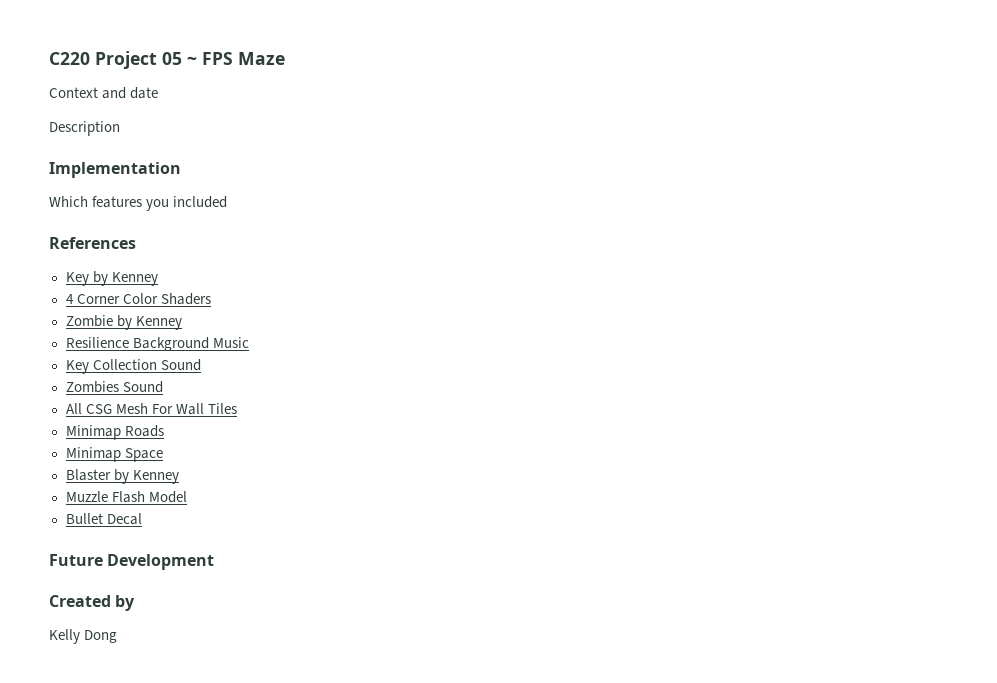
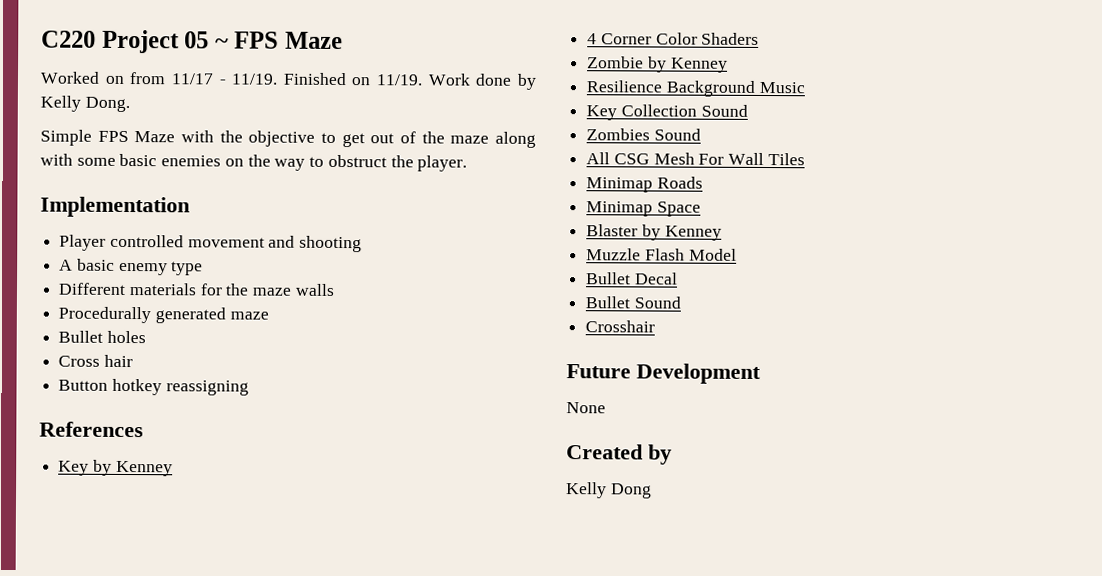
[49,87,159,99] [49,121,120,136] [49,162,181,178] [49,196,228,211] Context and date // Description // Implementation // Which features you included -> [40,71,537,90] [40,95,130,113] [40,129,537,148] [40,153,468,172] [40,196,190,218] [59,234,363,253] [59,258,204,276] [58,282,335,296] [58,306,269,324] [58,330,146,344] [58,354,133,368] [58,378,249,396] Worked on from 11/17 - 11/19. Finished on 11/19. Work done by Kelly Dong. // Simple FPS Maze with the objective to get out of the maze along with some basic enemies on the way to obstruct the player. // Implementation // Player controlled movement and shooting // A basic enemy type // Different materials for the maze walls // Procedurally generated maze // Bullet holes // Cross hair // Button hotkey reassigning
(142, 519) none -> [585,296,681,309] [585,320,656,333] // Bullet Sound // Crosshair
(215, 562) none -> [566,402,606,414] // None

